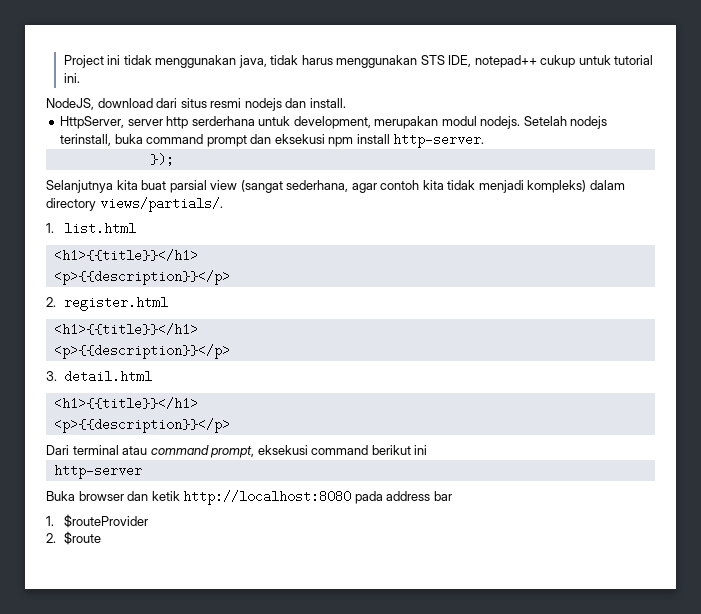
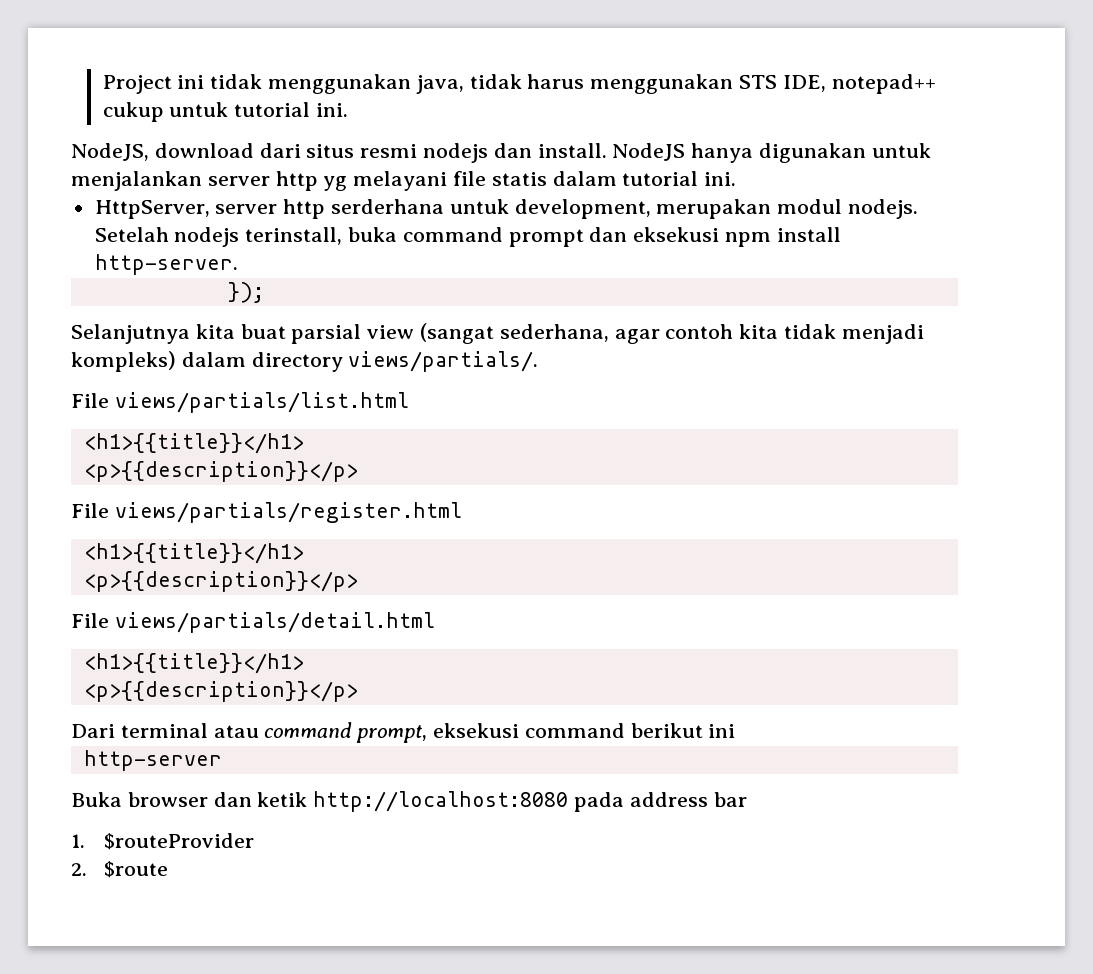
(346, 103) none -> [612,143,931,163] [71,171,737,191] NodeJS hanya digunakan untuk menjalankan server http yg melayani file statis dalam tutorial ini.
[46,222,136,235] [53,249,198,262] [53,270,230,285] [46,296,168,311] [53,323,198,336] [53,344,230,359] [46,370,152,383] 1. list.html // <h1>{{title}}</h1> // <p>{{description}}</p> // 2. register.html // <h1>{{title}}</h1> // <p>{{description}}</p> // 3. detail.html -> [71,392,409,413] [83,433,304,454] [83,461,358,482] [71,502,462,523] [83,543,304,564] [83,571,358,592] [71,612,435,633] File views/partials/list.html // <h1>{{title}}</h1> // <p>{{description}}</p> // File views/partials/register.html // <h1>{{title}}</h1> // <p>{{description}}</p> // File views/partials/detail.html

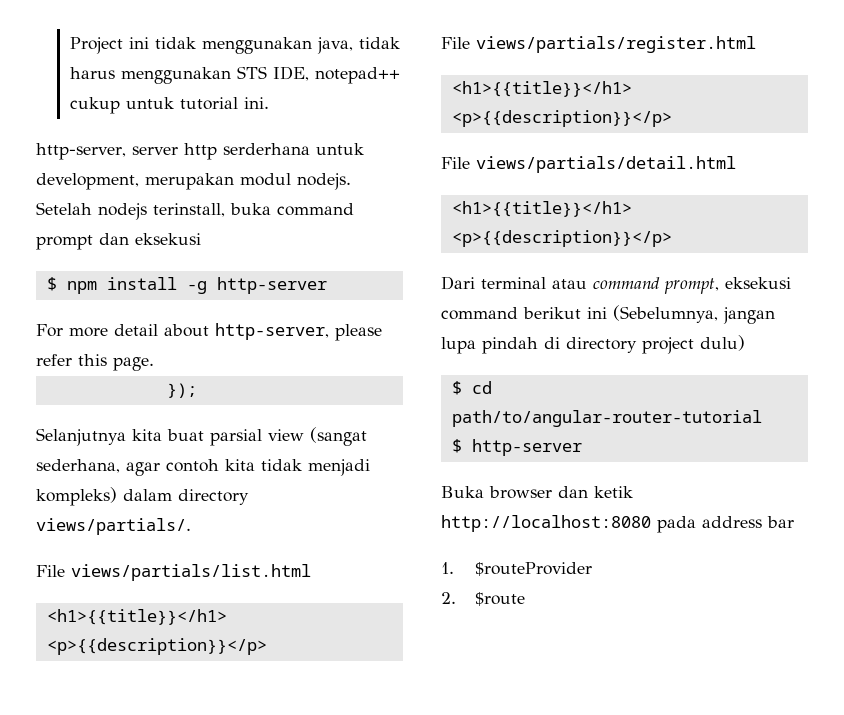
[71,143,931,163] [71,171,737,191] [94,200,210,219] NodeJS, download dari situs resmi nodejs dan install. NodeJS hanya digunakan untuk menjalankan server http yg melayani file statis dalam tutorial ini. // HttpServer, -> [36,143,126,160] http-server,
(720, 234) none -> [46,277,57,291] // $
[94,254,238,275] http-server. -> [186,277,327,294] [36,323,382,341] [36,354,154,371] -g http-server // For more detail about http-server, please refer this page.
(736, 731) // -> [613,305,775,324] [441,335,745,354] [451,381,492,395] [451,410,762,427] [451,439,462,453] (Sebelumnya, jangan lupa pindah di directory project dulu) // $ cd path/to/angular-router-tutorial // $

